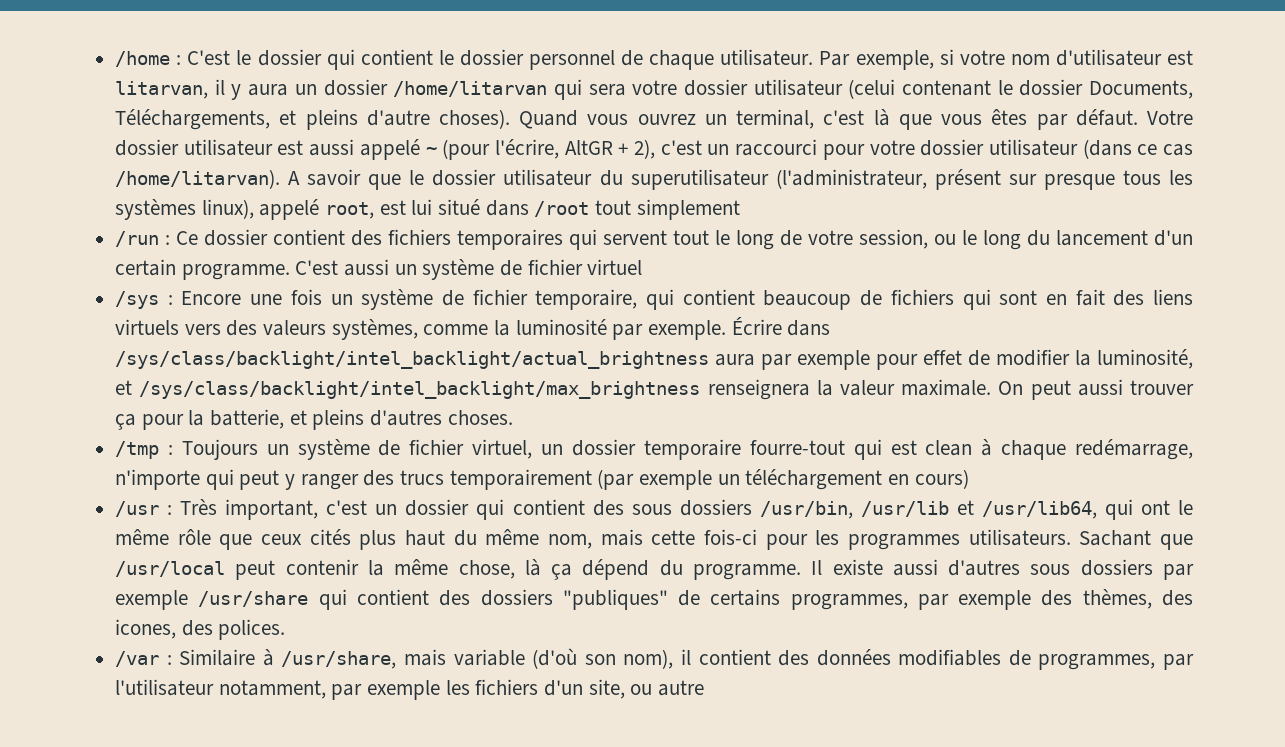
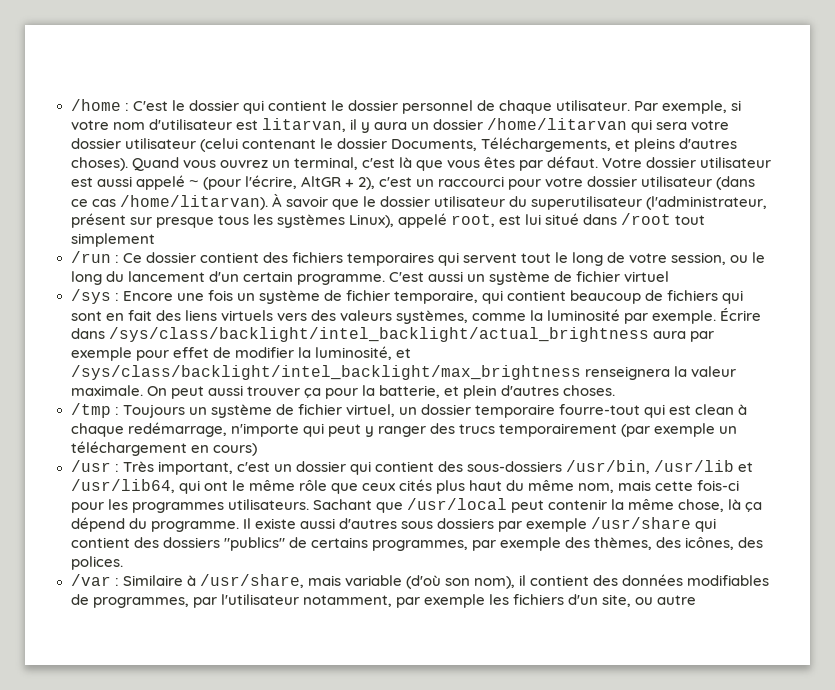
[366,110,430,126] d'autre -> [679,138,737,149] d'autres
[288,171,301,185] A -> [271,193,282,207] À
[201,199,254,219] linux), -> [348,214,394,228] Linux),
[312,409,365,430] pleins -> [463,385,498,399] plein
[631,499,752,516] sous dossiers -> [467,461,562,472] sous-dossiers
[562,589,668,610] "publiques" -> [223,537,285,551] "publics"
[115,619,177,639] icones, -> [685,537,735,550] icônes,

